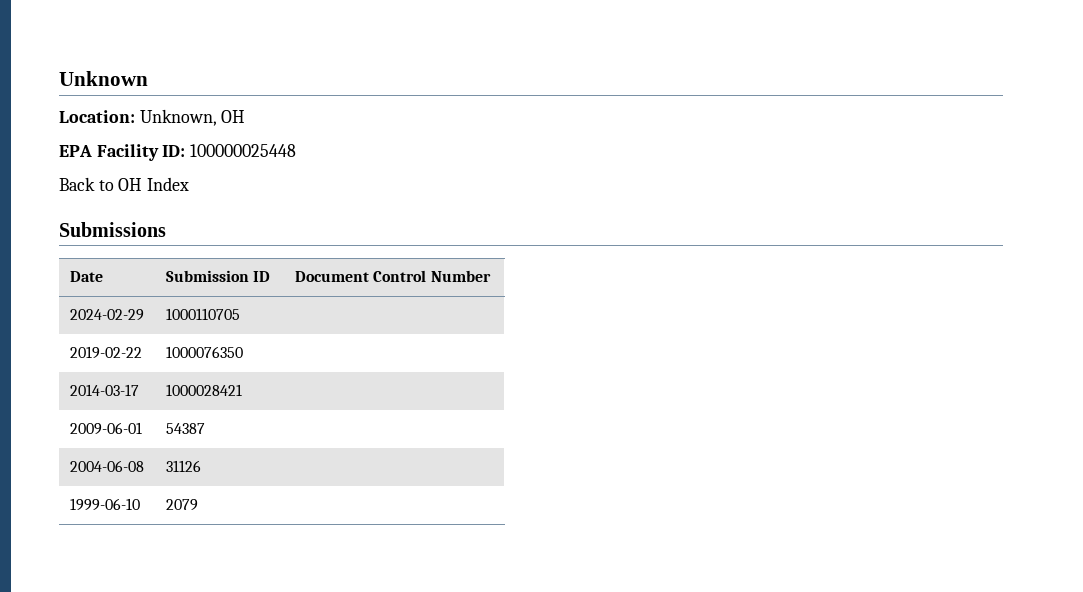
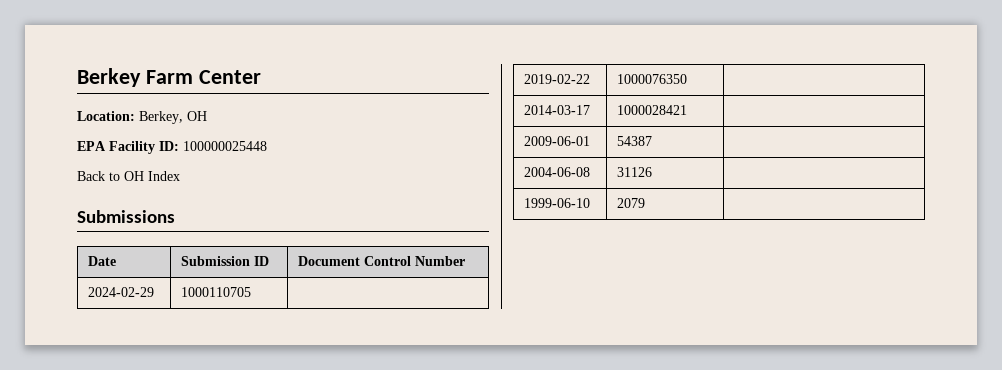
[59,71,148,86] Unknown -> [77,68,261,87] Berkey Farm Center
[139,109,217,126] Unknown, -> [139,111,183,124] Berkey,

